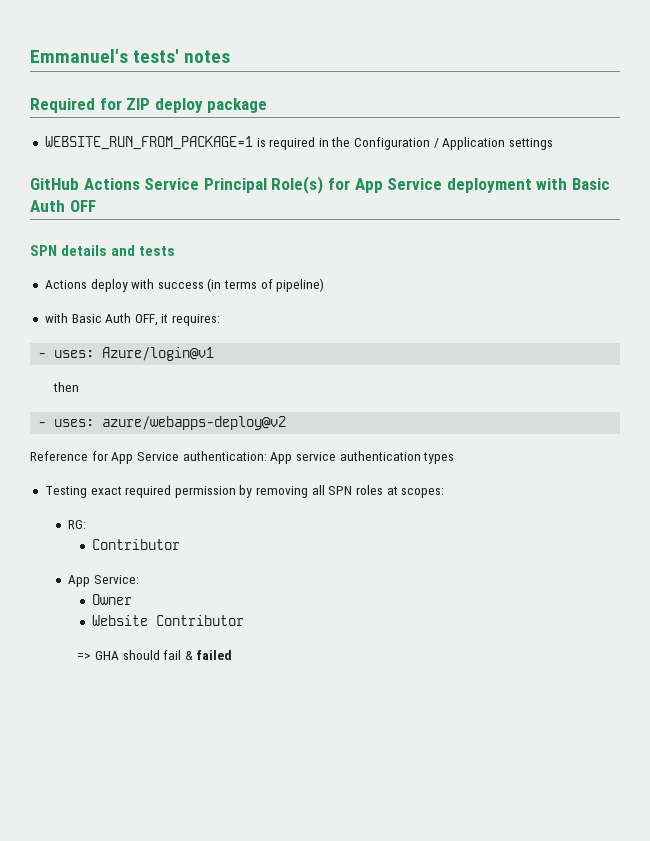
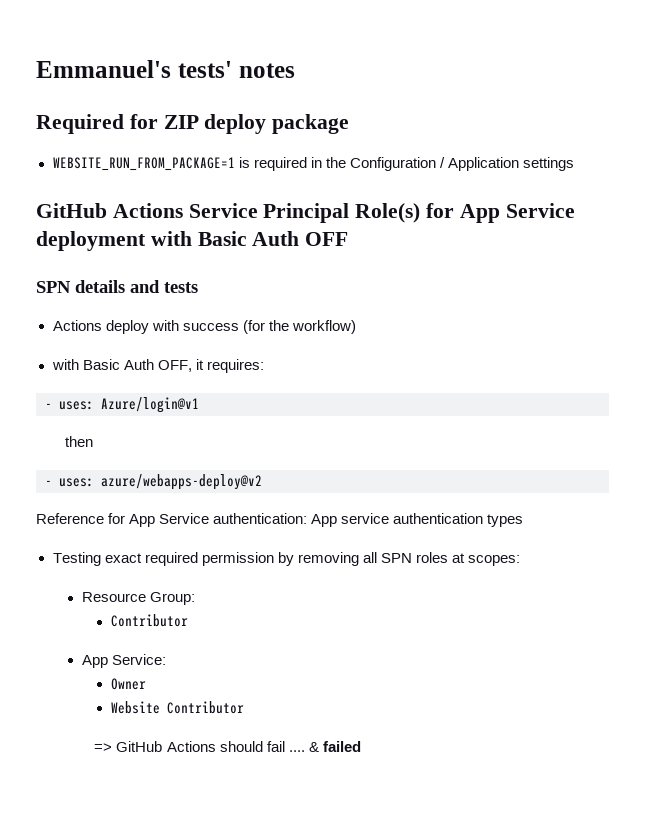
[207,278,325,292] (in terms of pipeline) -> [242,320,356,334] (for the workflow)
[68,520,87,529] RG: -> [81,592,195,605] Resource Group:
[94,651,119,660] GHA -> [116,741,216,752] GitHub Actions
(182, 655) none -> [288,750,305,752] ....

